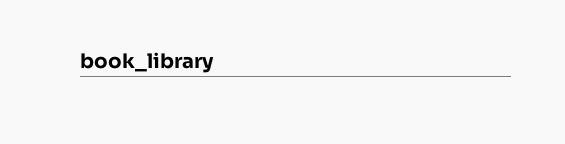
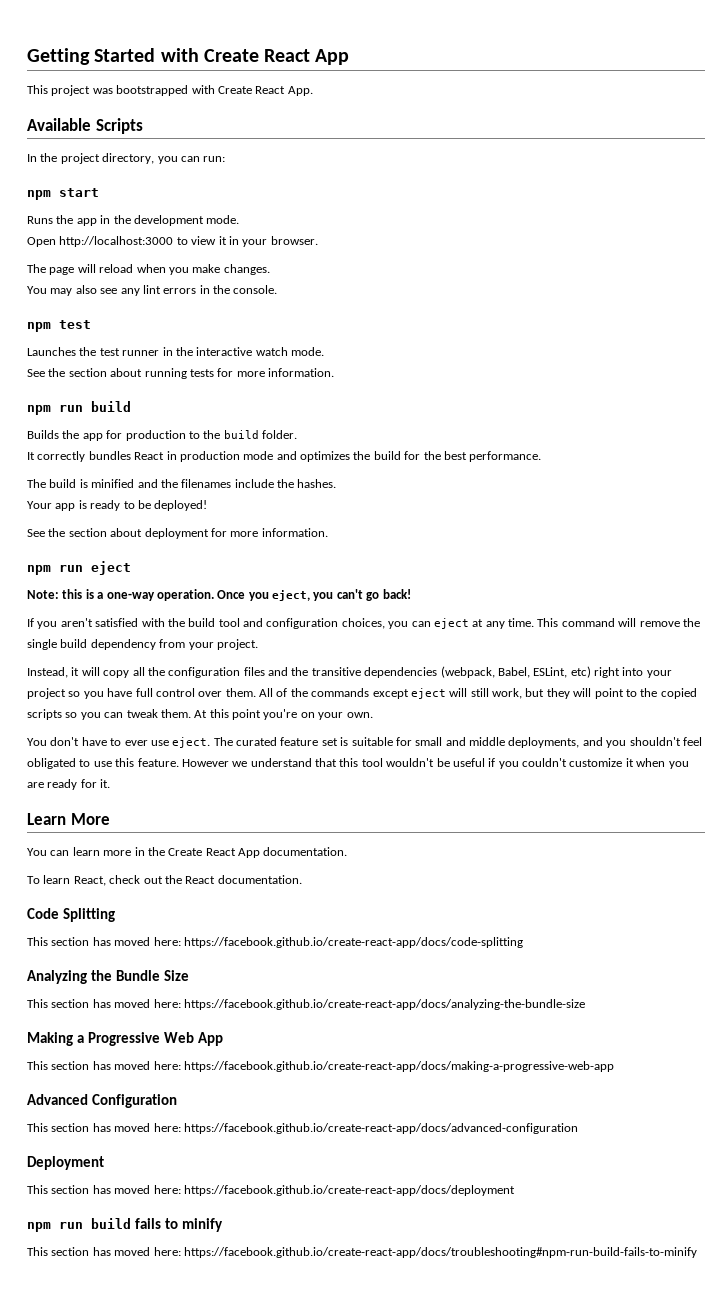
[80,52,214,73] book_library -> [27,48,350,65] [27,85,313,96] [27,118,143,134] [27,153,226,164] [27,188,99,200] [27,215,240,226] [27,236,318,247] [27,264,270,275] [27,285,278,296] [27,320,91,332] [27,347,324,356] [27,368,334,379] [27,401,131,415] [27,430,297,441] [27,451,542,462] [27,479,337,488] [27,500,208,511] [27,528,328,539] [27,561,131,575] [27,589,411,601] [27,618,700,629] [27,639,258,650] [27,666,672,678] [27,688,697,699] [27,709,373,720] [27,737,702,748] [27,758,689,769] [27,779,111,790] [27,813,110,825] [27,847,348,858] [27,875,302,886] [27,908,115,922] [27,937,523,948] [27,970,189,984] [27,999,585,1010] [27,1032,223,1046] [27,1061,614,1072] [27,1094,177,1108] [27,1123,578,1134] [27,1156,104,1170] [27,1185,515,1196] [27,1218,223,1232] [27,1247,697,1258] Getting Started with Create React App // This project was bootstrapped with Create React App. // Available Scripts // In the project directory, you can run: // npm start // Runs the app in the development mode. // Open http://localhost:3000 to view it in your browser. // The page will reload when you make changes. // You may also see any lint errors in the console. // npm test // Launches the test runner in the interactive watch mode. // See the section about running tests for more information. // npm run build // Builds the app for production to the build folder. // It correctly bundles React in production mode and optimizes the build for the best performance. // The build is minified and the filenames include the hashes. // Your app is ready to be deployed! // See the section about deployment for more information. // npm run eject // Note: this is a one-way operation. Once you eject, you can't go back! // If you aren't satisfied with the build tool and configuration choices, you can eject at any time. This command will remove the single build dependency from your project. // Instead, it will copy all the configuration files and the transitive dependencies (webpack, Babel, ESLint, etc) right into your project so you have full control over them. All of the commands except eject will still work, but they will point to the copied scripts so you can tweak them. At this point you're on your own. // You don't have to ever use eject. The curated feature set is suitable for small and middle deployments, and you shouldn't feel obligated to use this feature. However we understand that this tool wouldn't be useful if you couldn't customize it when you are ready for it. // Learn More // You can learn more in the Create React App documentation. // To learn React, check out the React documentation. // Code Splitting // This section has moved here: https://facebook.github.io/create-react-app/docs/code-splitting // Analyzing the Bundle Size // This section has moved here: https://facebook.github.io/create-react-app/docs/analyzing-the-bundle-size // Making a Progressive Web App // This section has moved here: https://facebook.github.io/create-react-app/docs/making-a-progressive-web-app // Advanced Configuration // This section has moved here: https://facebook.github.io/create-react-app/docs/advanced-configuration // Deployment // This section has moved here: https://facebook.github.io/create-react-app/docs/deployment // npm run build fails to minify // This section has moved here: https://facebook.github.io/create-react-app/docs/troubleshooting#npm-run-build-fails-to-minify

